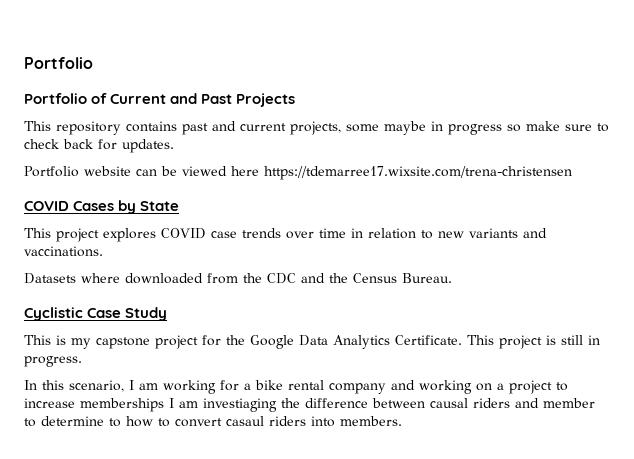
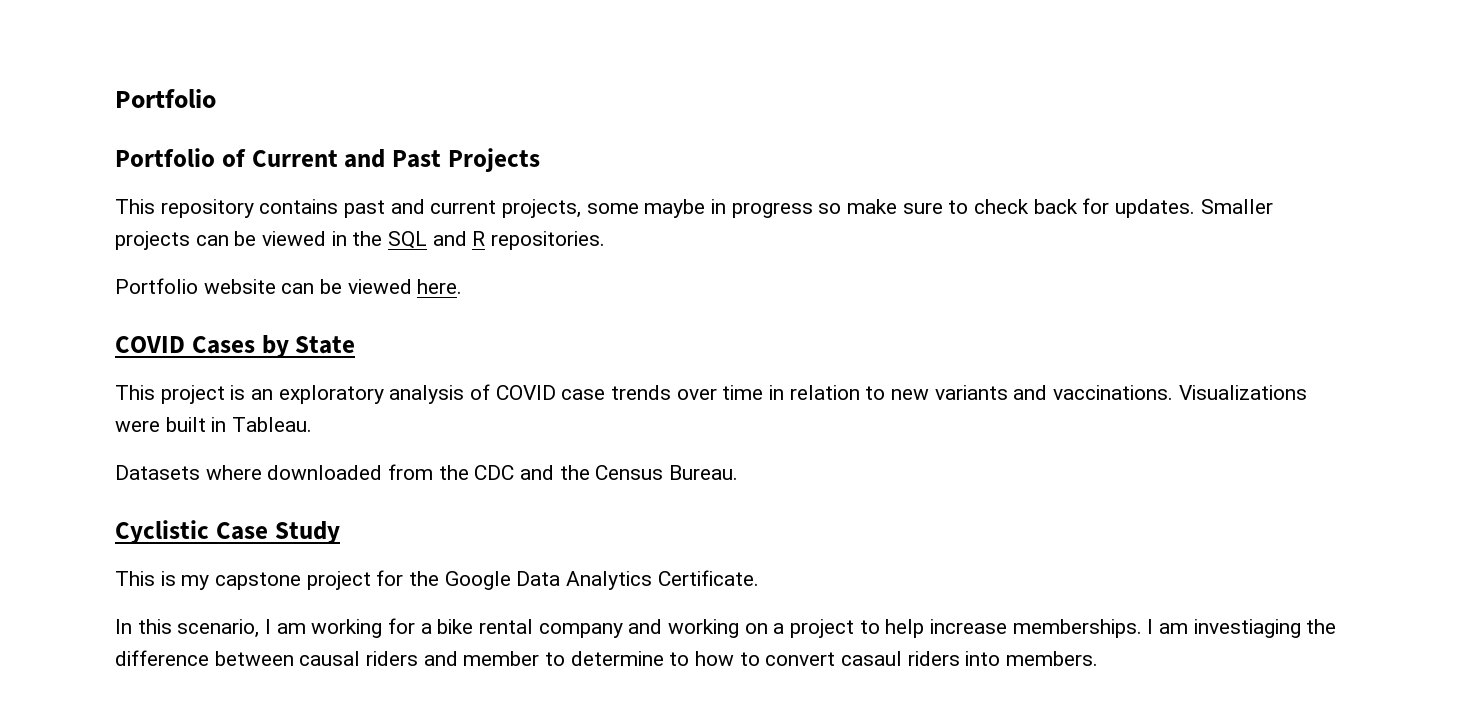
(174, 146) none -> [1200,199,1273,214] [115,231,606,250] Smaller projects can be viewed in the SQL and R repositories.
[231,166,572,180] here https://tdemarree17.wixsite.com/trena-christensen -> [417,279,463,294] here.
[103,228,156,242] explores -> [230,384,491,404] is an exploratory analysis of
(103, 251) none -> [1178,385,1307,400] [115,417,313,432] Visualizations were built in Tableau.
[467,335,600,349] [24,356,82,367] This project is still in progress. -> (759, 578) none
[24,398,164,412] increase memberships -> [885,619,1142,638] help increase memberships.

